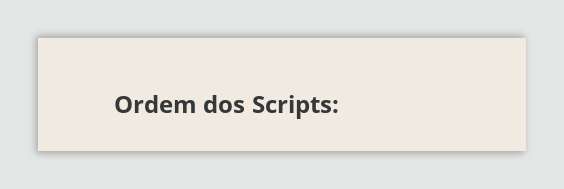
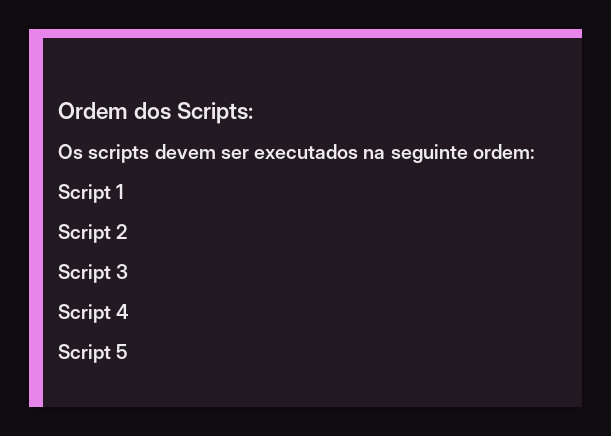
(339, 107) none -> [58,144,535,163] [58,184,124,203] [58,224,128,243] [58,264,129,283] [58,304,130,323] [58,344,129,363] // Os scripts devem ser executados na seguinte ordem: // Script 1 // Script 2 // Script 3 // Script 4 // Script 5

